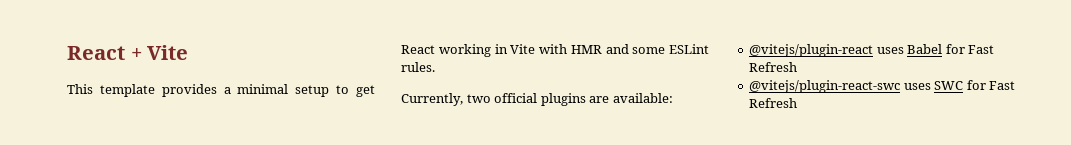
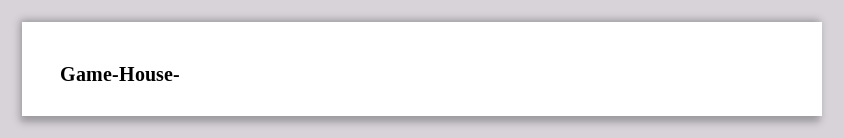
[67,45,189,60] [67,84,375,97] [401,44,709,57] [401,62,435,72] [401,93,673,106] [749,44,995,57] [749,62,798,72] [749,80,1016,93] [749,98,798,108] React + Vite // This template provides a minimal setup to get React working in Vite with HMR and some ESLint rules. // Currently, two official plugins are available: // @vitejs/plugin-react uses Babel for Fast Refresh // @vitejs/plugin-react-swc uses SWC for Fast Refresh -> [60,67,180,81] Game-House-

